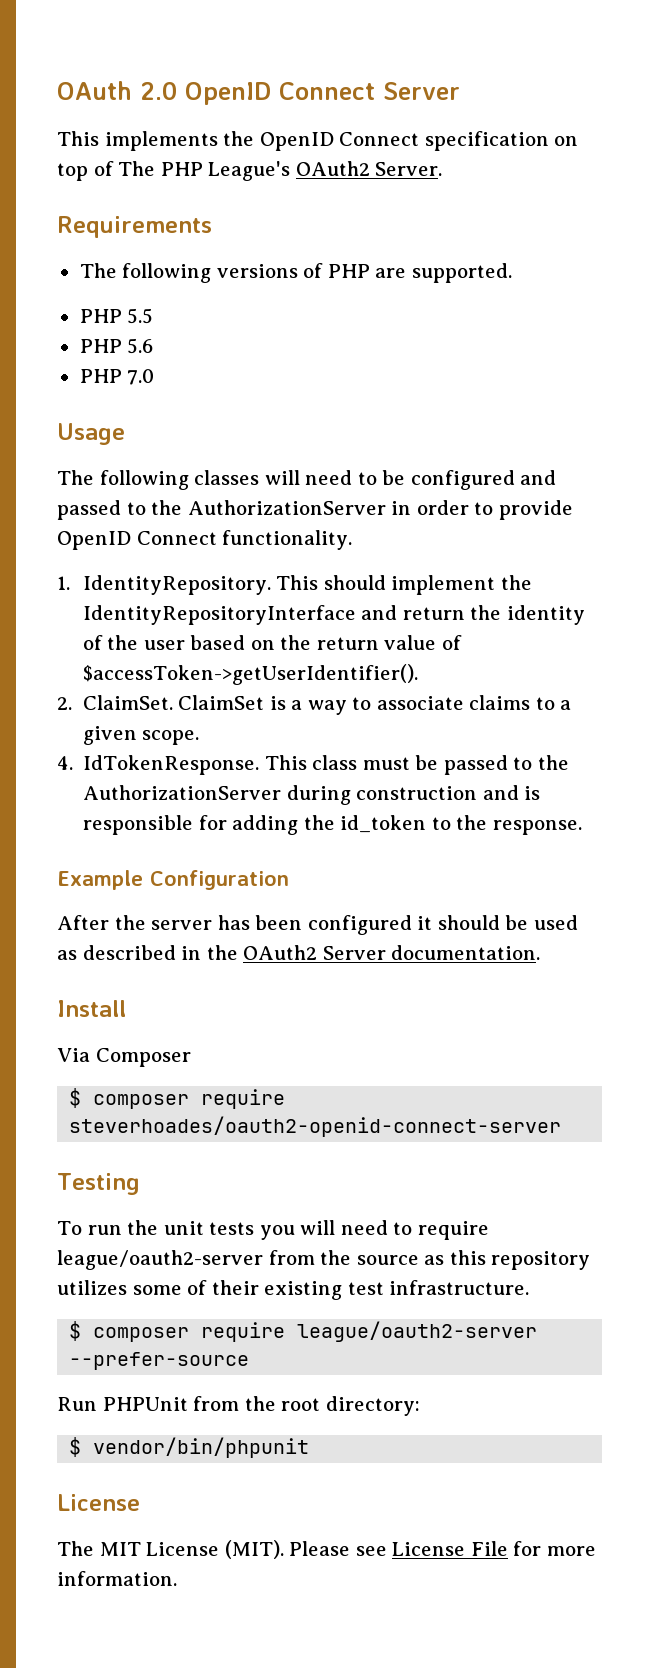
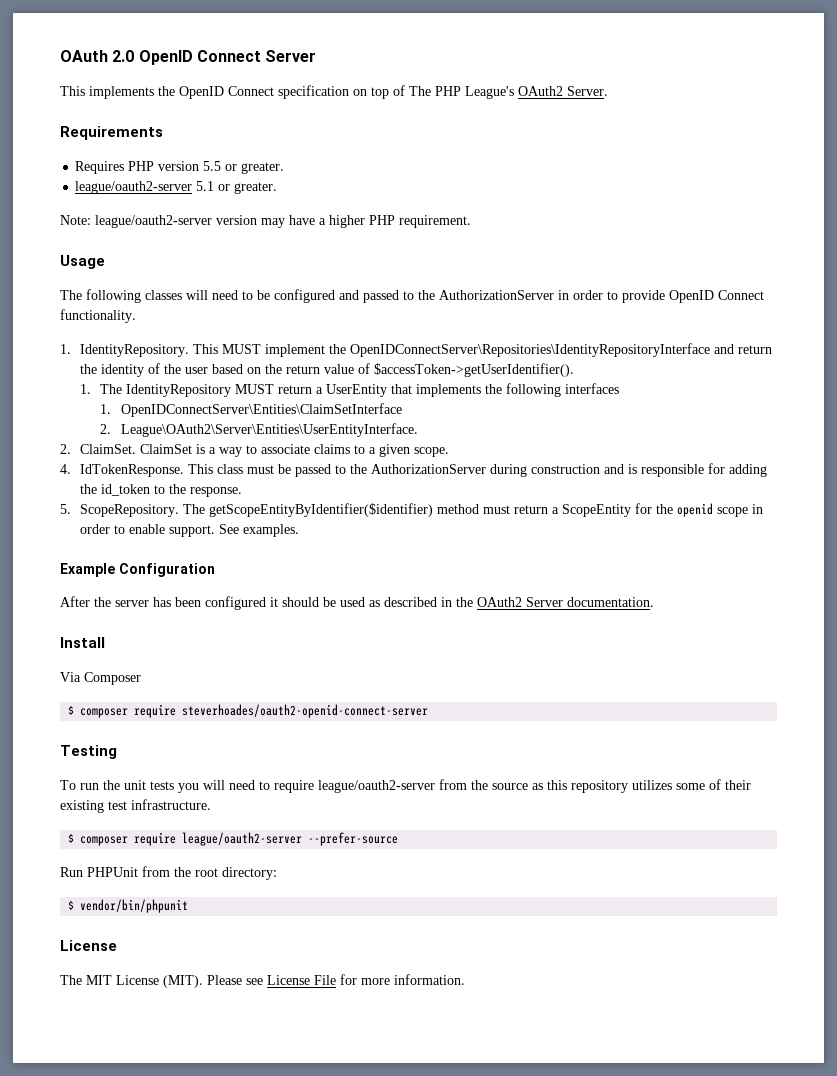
[79,263,512,283] [79,308,154,324] [79,338,154,354] [79,369,155,385] The following versions of PHP are supported. // PHP 5.5 // PHP 5.6 // PHP 7.0 -> [75,161,285,174] [75,181,278,194] [60,215,471,228] Requires PHP version 5.5 or greater. // league/oauth2-server 5.1 or greater. // Note: league/oauth2-server version may have a higher PHP requirement.
[323,575,386,590] should -> [222,344,262,354] MUST
[82,605,356,625] IdentityRepositoryInterface -> [350,343,711,357] OpenIDConnectServer\Repositories\IdentityRepositoryInterface
(418, 674) none -> [80,383,620,397] [100,403,402,417] [100,423,418,437] // 1. The IdentityRepository MUST return a UserEntity that implements the following interfaces // 1. OpenIDConnectServer\Entities\ClaimSetInterface // 2. League\OAuth2\Server\Entities\UserEntityInterface.
(582, 827) none -> [60,503,764,517] [80,524,300,537] // 5. ScopeRepository. The getScopeEntityByIdentifier($identifier) method must return a ScopeEntity for the openid scope in order to enable support. See examples.

